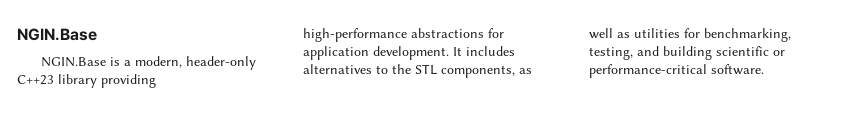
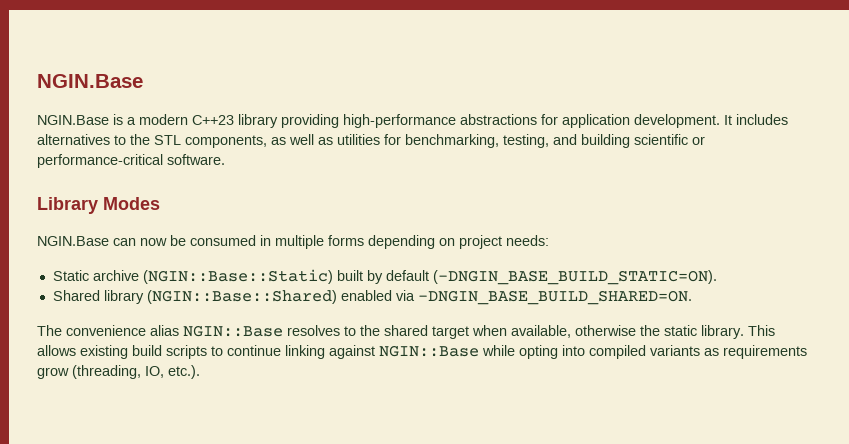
[134,56,256,70] modern, header-only -> [139,114,188,125] modern
(764, 69) none -> [37,197,160,214] [37,235,549,249] [52,269,717,285] [52,290,692,305] [37,325,775,339] [37,345,807,359] [37,365,200,379] // Library Modes // NGIN.Base can now be consumed in multiple forms depending on project needs: // Static archive (NGIN::Base::Static) built by default (-DNGIN_BASE_BUILD_STATIC=ON). // Shared library (NGIN::Base::Shared) enabled via -DNGIN_BASE_BUILD_SHARED=ON. // The convenience alias NGIN::Base resolves to the shared target when available, otherwise the static library. This allows existing build scripts to continue linking against NGIN::Base while opting into compiled variants as requirements grow (threading, IO, etc.).

